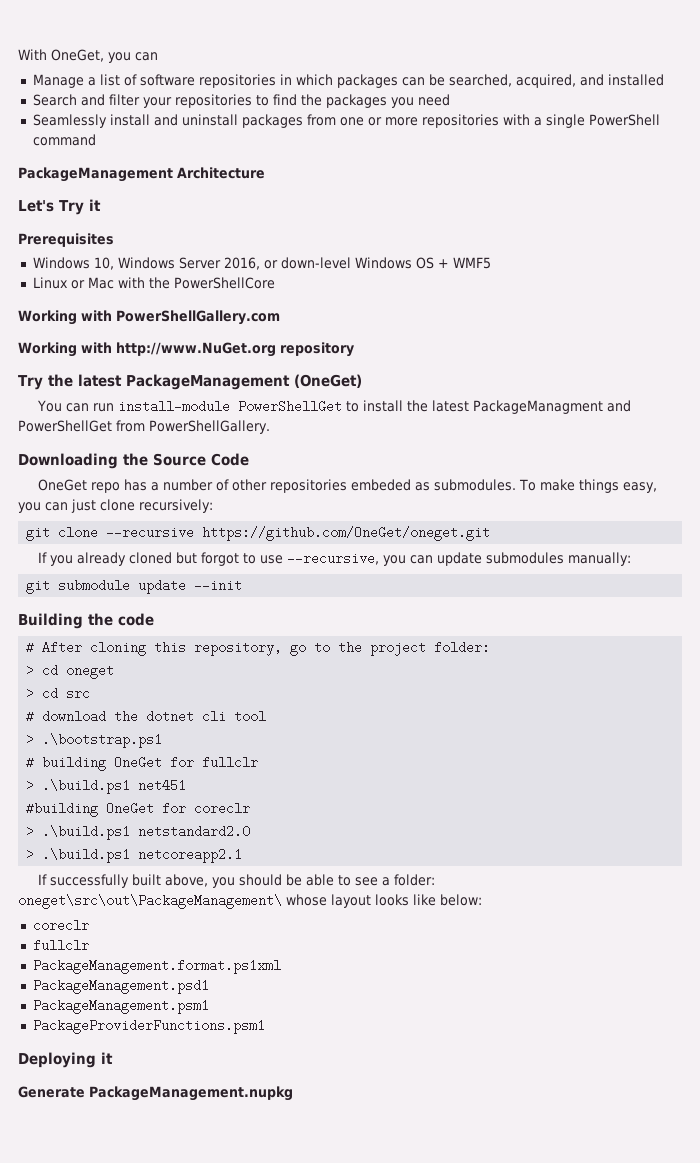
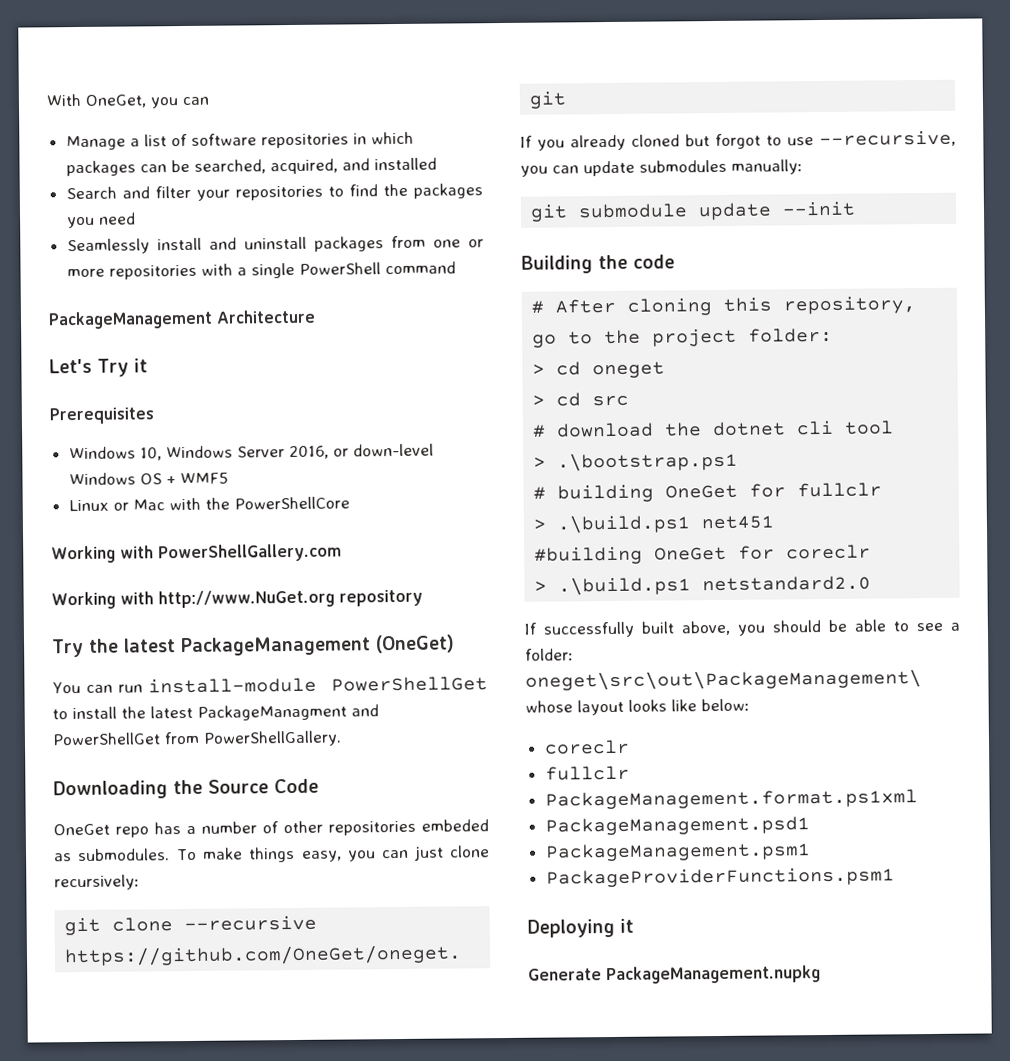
[26,848,243,863] // > .\build.ps1 netcoreapp2.1 -> (872, 583) none

